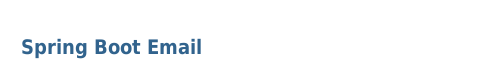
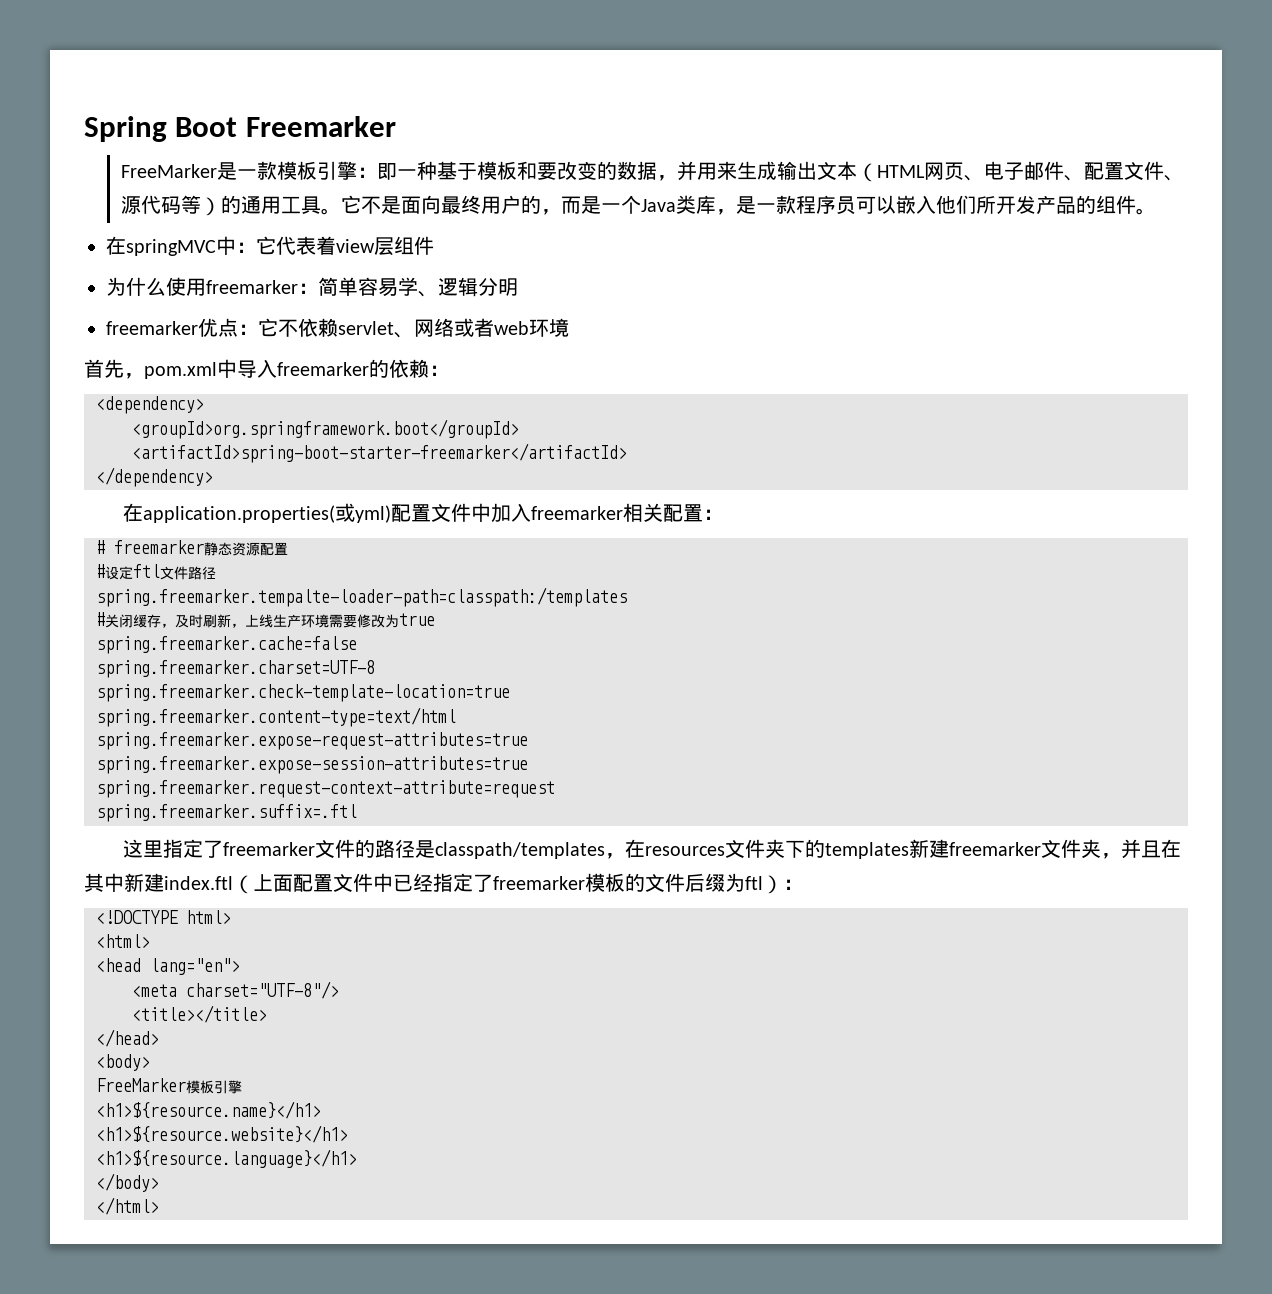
[147,38,202,55] Email -> [245,116,396,137] [120,161,1184,182] [120,195,1156,216] [106,236,434,256] [106,277,518,297] [106,318,569,338] [84,359,449,379] [96,396,204,414] [132,419,519,439] [132,443,627,463] [96,467,213,487] [123,503,724,523] [96,540,288,556] [96,564,216,580] [96,587,627,607] [96,612,435,628] [96,636,357,654] [96,660,375,678] [96,684,510,702] [96,707,456,727] [96,732,528,750] [96,756,528,774] [96,780,555,798] [96,804,357,822] [123,839,1182,859] [84,873,803,894] [96,910,231,924] [96,934,150,948] [96,958,240,975] [132,981,339,999] [132,1005,267,1023] [96,1029,159,1047] [96,1054,150,1071] [96,1078,242,1094] [96,1101,321,1119] [96,1125,348,1143] [96,1149,357,1168] [96,1173,159,1192] [96,1197,159,1215] Freemarker // FreeMarker是一款模板引擎：即一种基于模板和要改变的数据，并用来生成输出文本（HTML网页、电子邮件、配置文件、源代码等）的通用工具。它不是面向最终用户的，而是一个Java类库，是一款程序员可以嵌入他们所开发产品的组件。 // 在springMVC中：它代表着view层组件 // 为什么使用freemarker：简单容易学、逻辑分明 // freemarker优点：它不依赖servlet、网络或者web环境 // 首先，pom.xml中导入freemarker的依赖： // <dependency> // <groupId>org.springframework.boot</groupId> // <artifactId>spring-boot-starter-freemarker</artifactId> // </dependency> // 在application.properties(或yml)配置文件中加入freemarker相关配置： // # freemarker静态资源配置 // #设定ftl文件路径 // spring.freemarker.tempalte-loader-path=classpath:/templates // #关闭缓存，及时刷新，上线生产环境需要修改为true // spring.freemarker.cache=false // spring.freemarker.charset=UTF-8 // spring.freemarker.check-template-location=true // spring.freemarker.content-type=text/html // spring.freemarker.expose-request-attributes=true // spring.freemarker.expose-session-attributes=true // spring.freemarker.request-context-attribute=request // spring.freemarker.suffix=.ftl // 这里指定了freemarker文件的路径是classpath/templates，在resources文件夹下的templates新建freemarker文件夹，并且在其中新建index.ftl（上面配置文件中已经指定了freemarker模板的文件后缀为ftl）： // <!DOCTYPE html> // <html> // <head lang="en"> // <meta charset="UTF-8"/> // <title></title> // </head> // <body> // FreeMarker模板引擎 // <h1>${resource.name}</h1> // <h1>${resource.website}</h1> // <h1>${resource.language}</h1> // </body> // </html>

